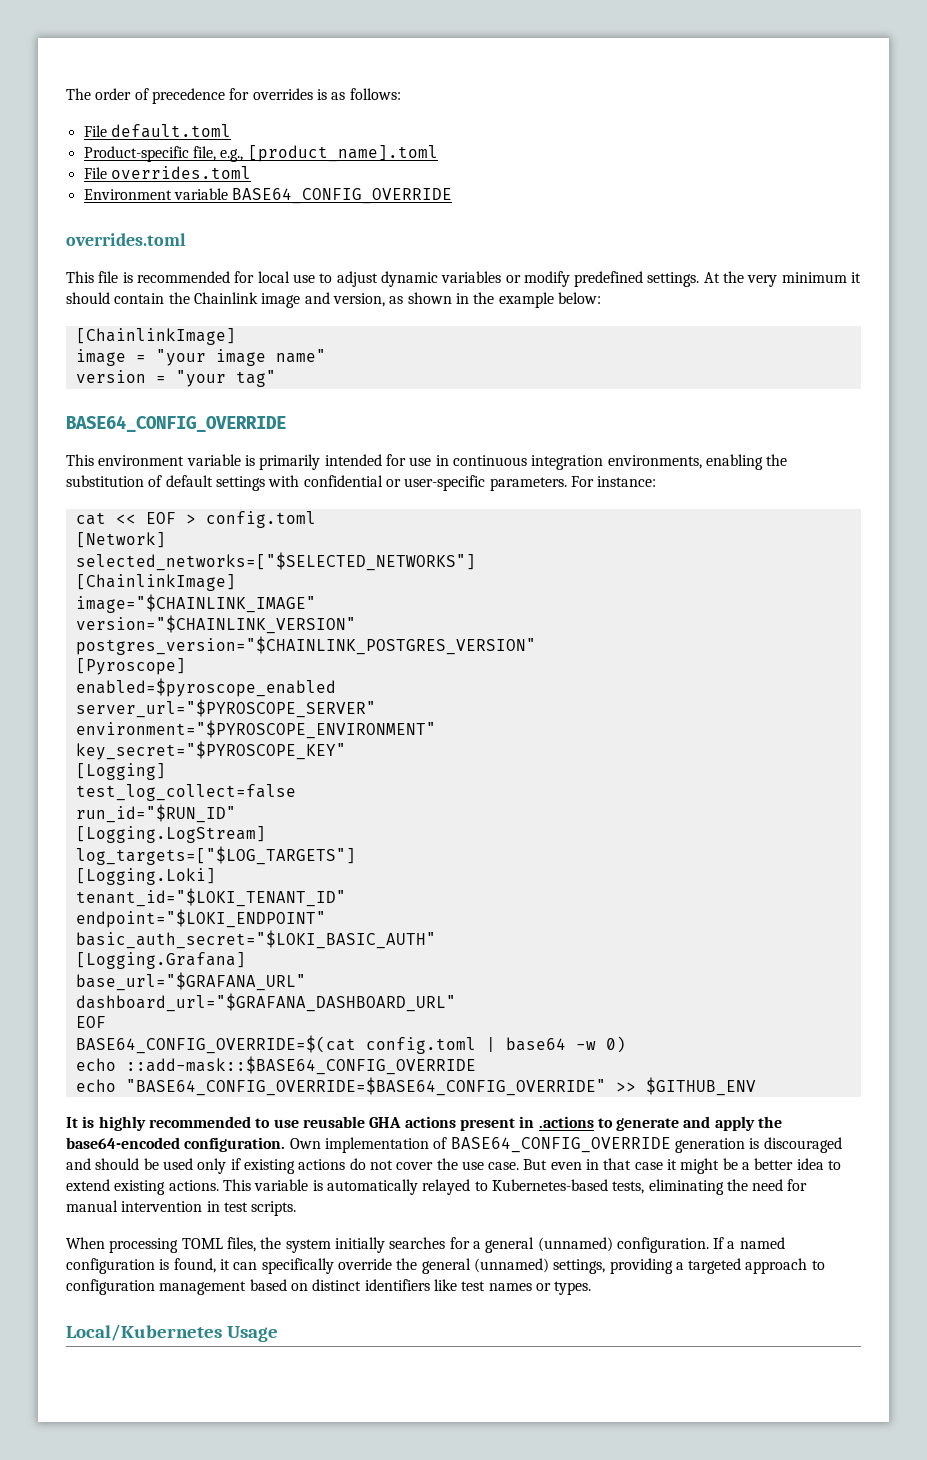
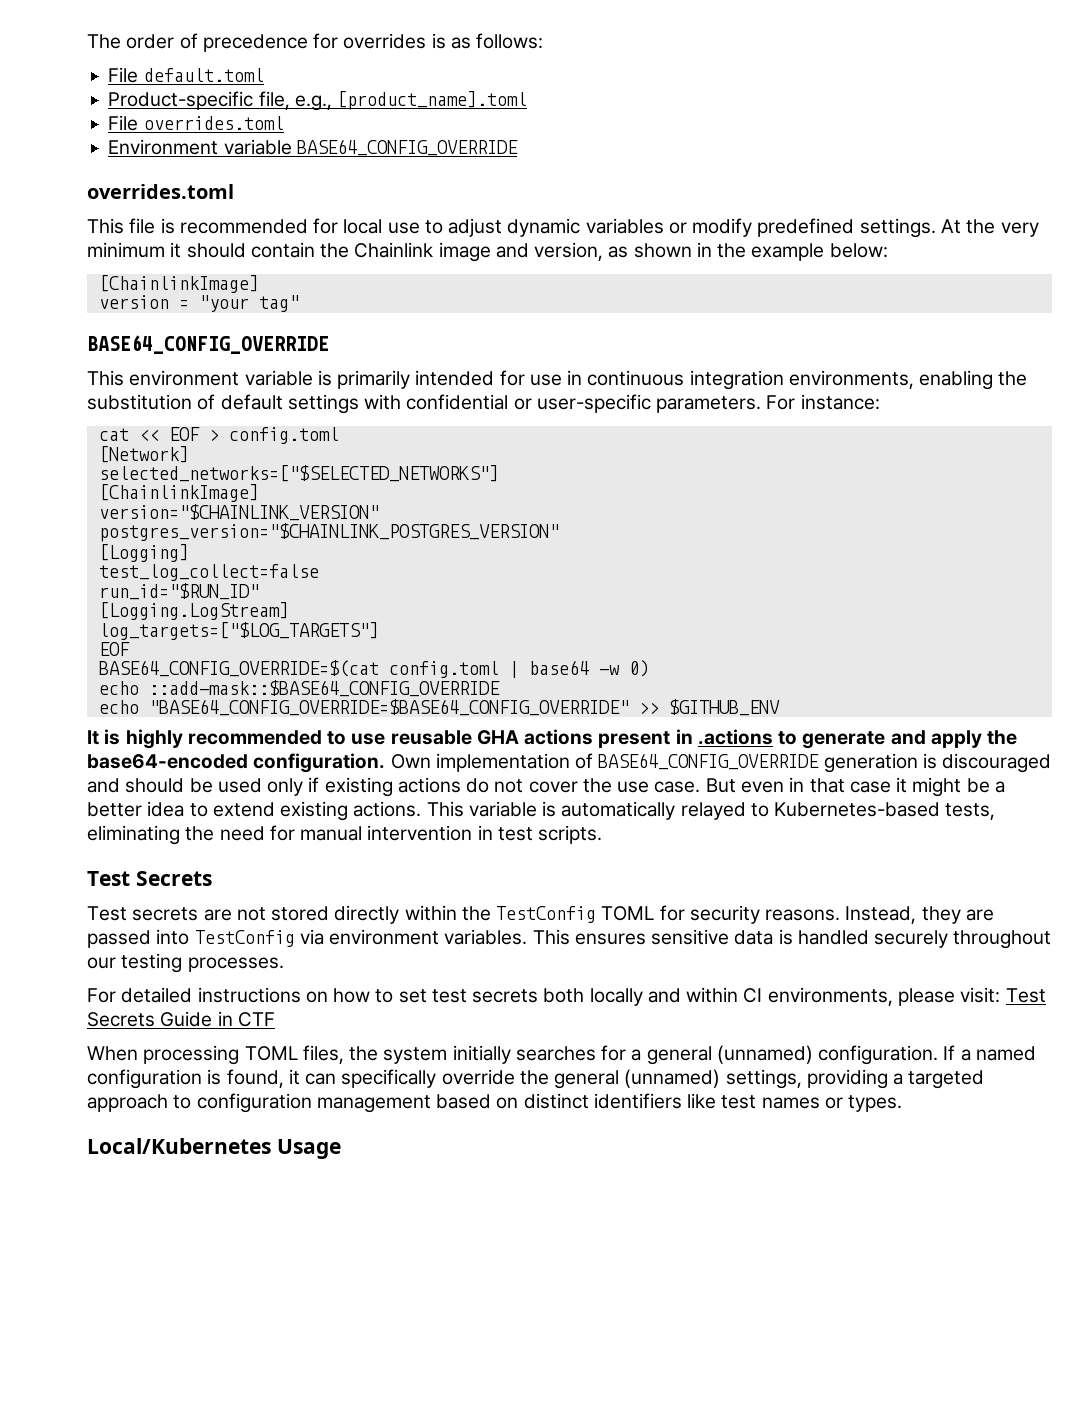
[75,349,326,366] // image = "your image name" -> (259, 284) none
[75,594,316,613] // image="$CHAINLINK_IMAGE" -> (259, 493) none
[75,658,186,675] [75,678,336,697] [75,699,376,718] [75,720,436,739] [75,741,346,760] // [Pyroscope] // enabled=$pyroscope_enabled // server_url="$PYROSCOPE_SERVER" // environment="$PYROSCOPE_ENVIRONMENT" // key_secret="$PYROSCOPE_KEY" -> (559, 532) none
[75,868,216,885] [75,888,346,907] [75,909,326,928] [75,930,436,949] [75,952,246,969] [75,972,306,991] [75,993,456,1012] // [Logging.Loki] // tenant_id="$LOKI_TENANT_ID" // endpoint="$LOKI_ENDPOINT" // basic_auth_secret="$LOKI_BASIC_AUTH" // [Logging.Grafana] // base_url="$GRAFANA_URL" // dashboard_url="$GRAFANA_DASHBOARD_URL" -> (379, 631) none
(297, 1208) none -> [87,871,212,886] [87,905,994,924] [87,929,1052,949] [87,953,284,973] [87,987,1046,1006] [87,1011,275,1027] // Test Secrets // Test secrets are not stored directly within the TestConfig TOML for security reasons. Instead, they are passed into TestConfig via environment variables. This ensures sensitive data is handled securely throughout our testing processes. // For detailed instructions on how to set test secrets both locally and within CI environments, please visit: Test Secrets Guide in CTF

